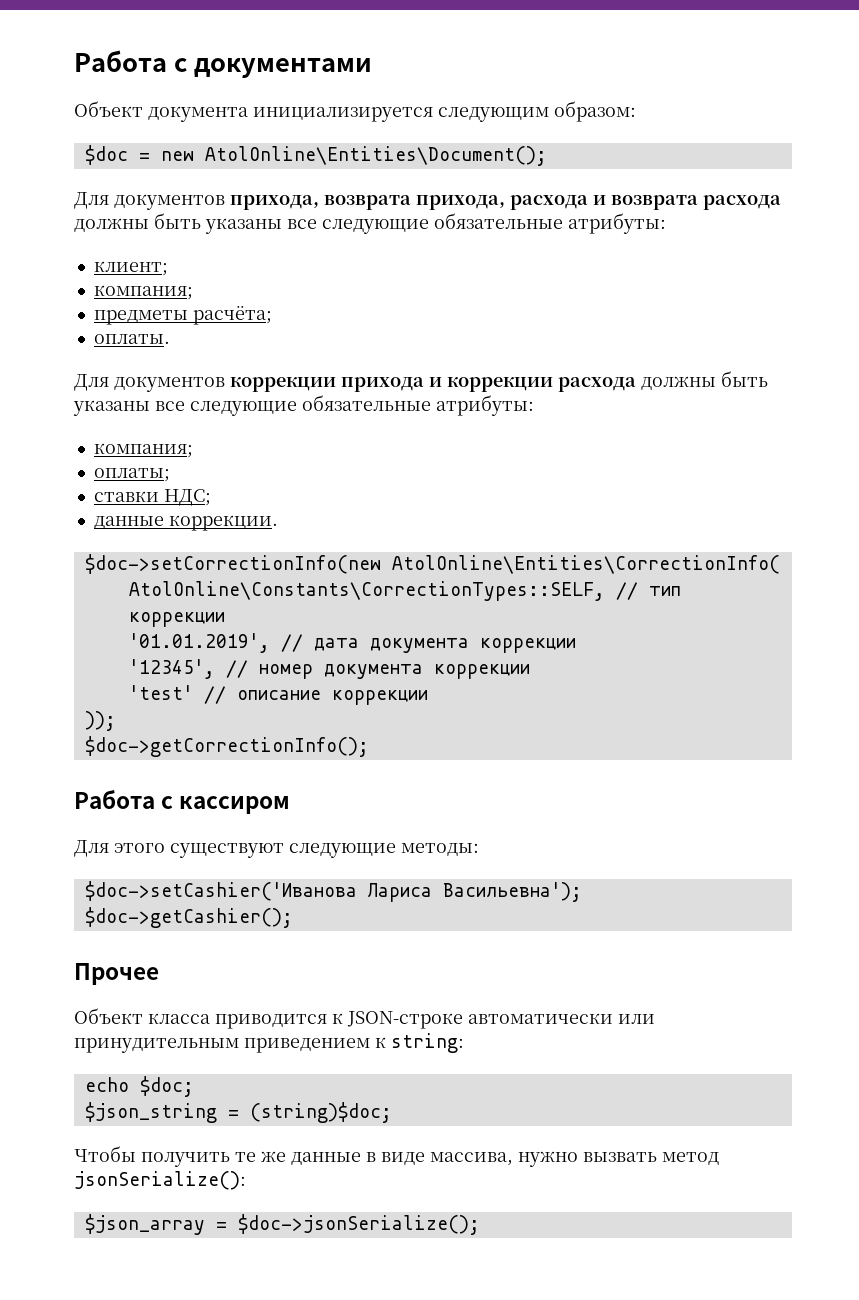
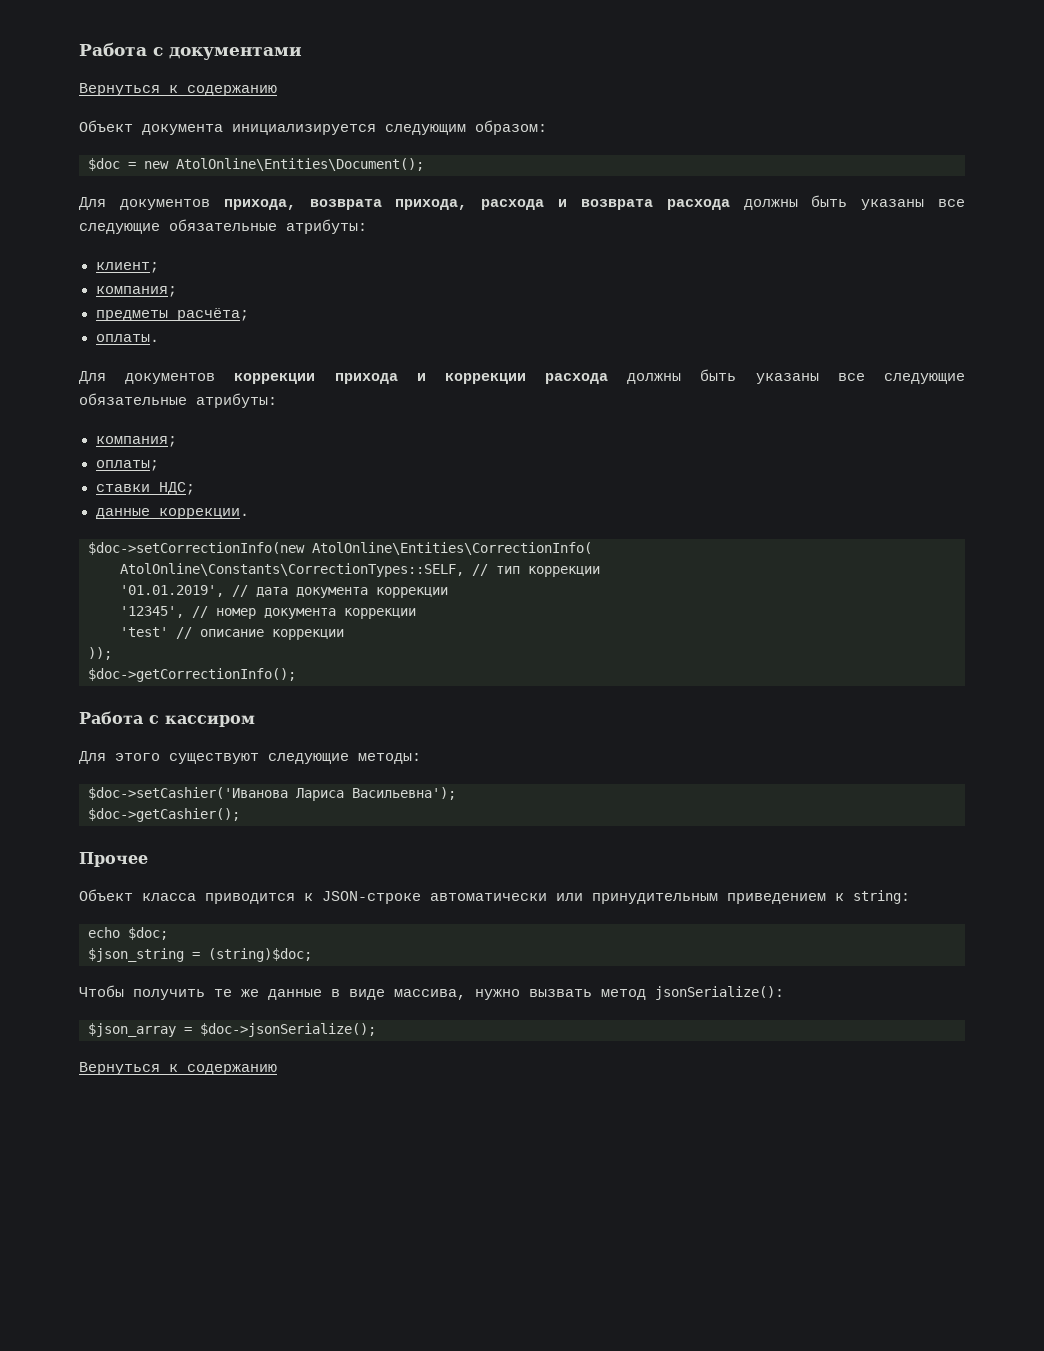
(372, 68) none -> [79,83,277,96] // Вернуться к содержанию
(480, 1224) none -> [79,1062,277,1075] // Вернуться к содержанию

